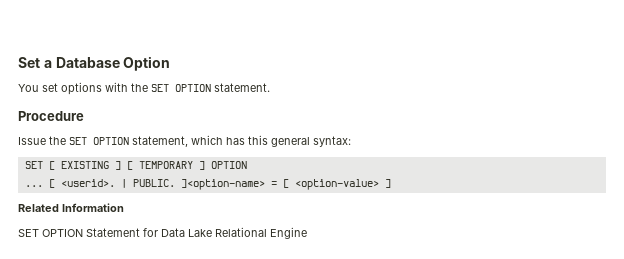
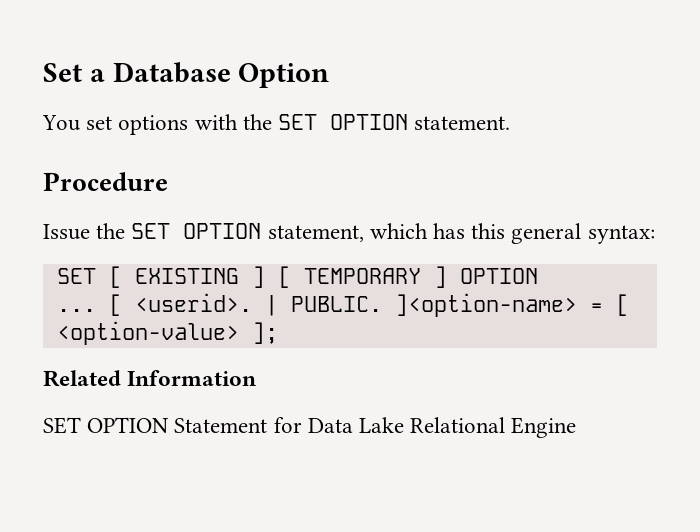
[384,179,391,188] ] -> [251,322,278,344] ];

